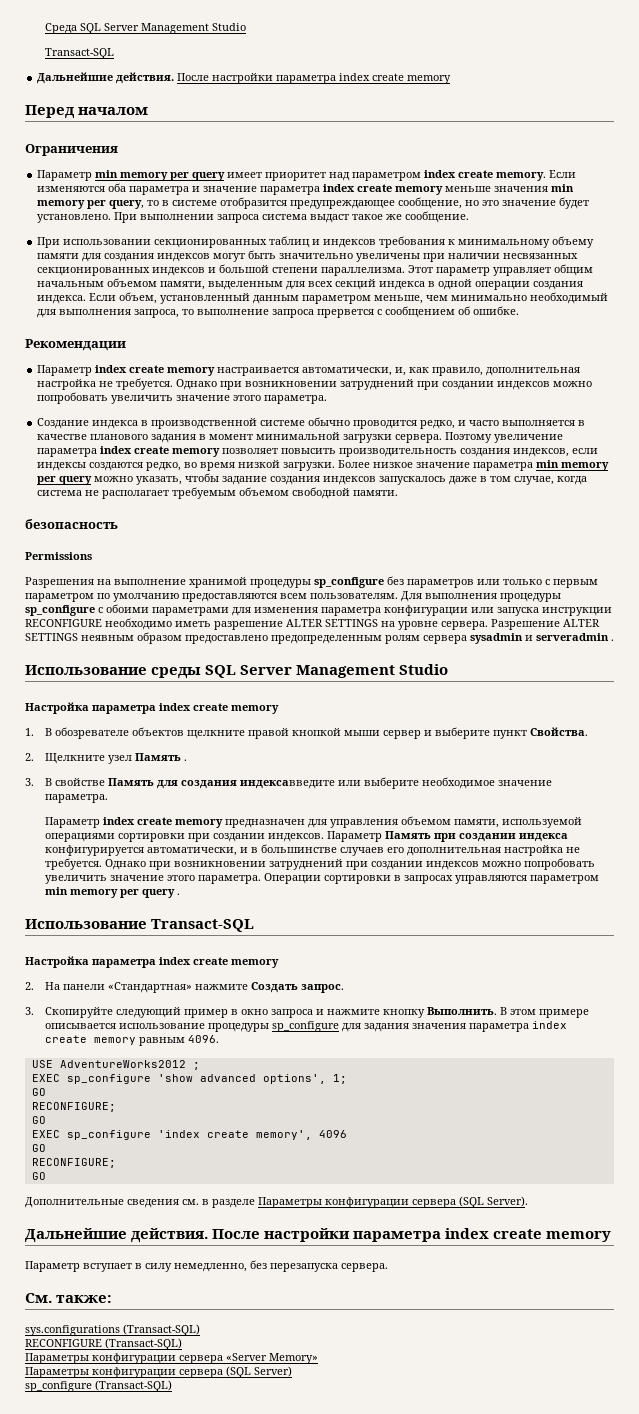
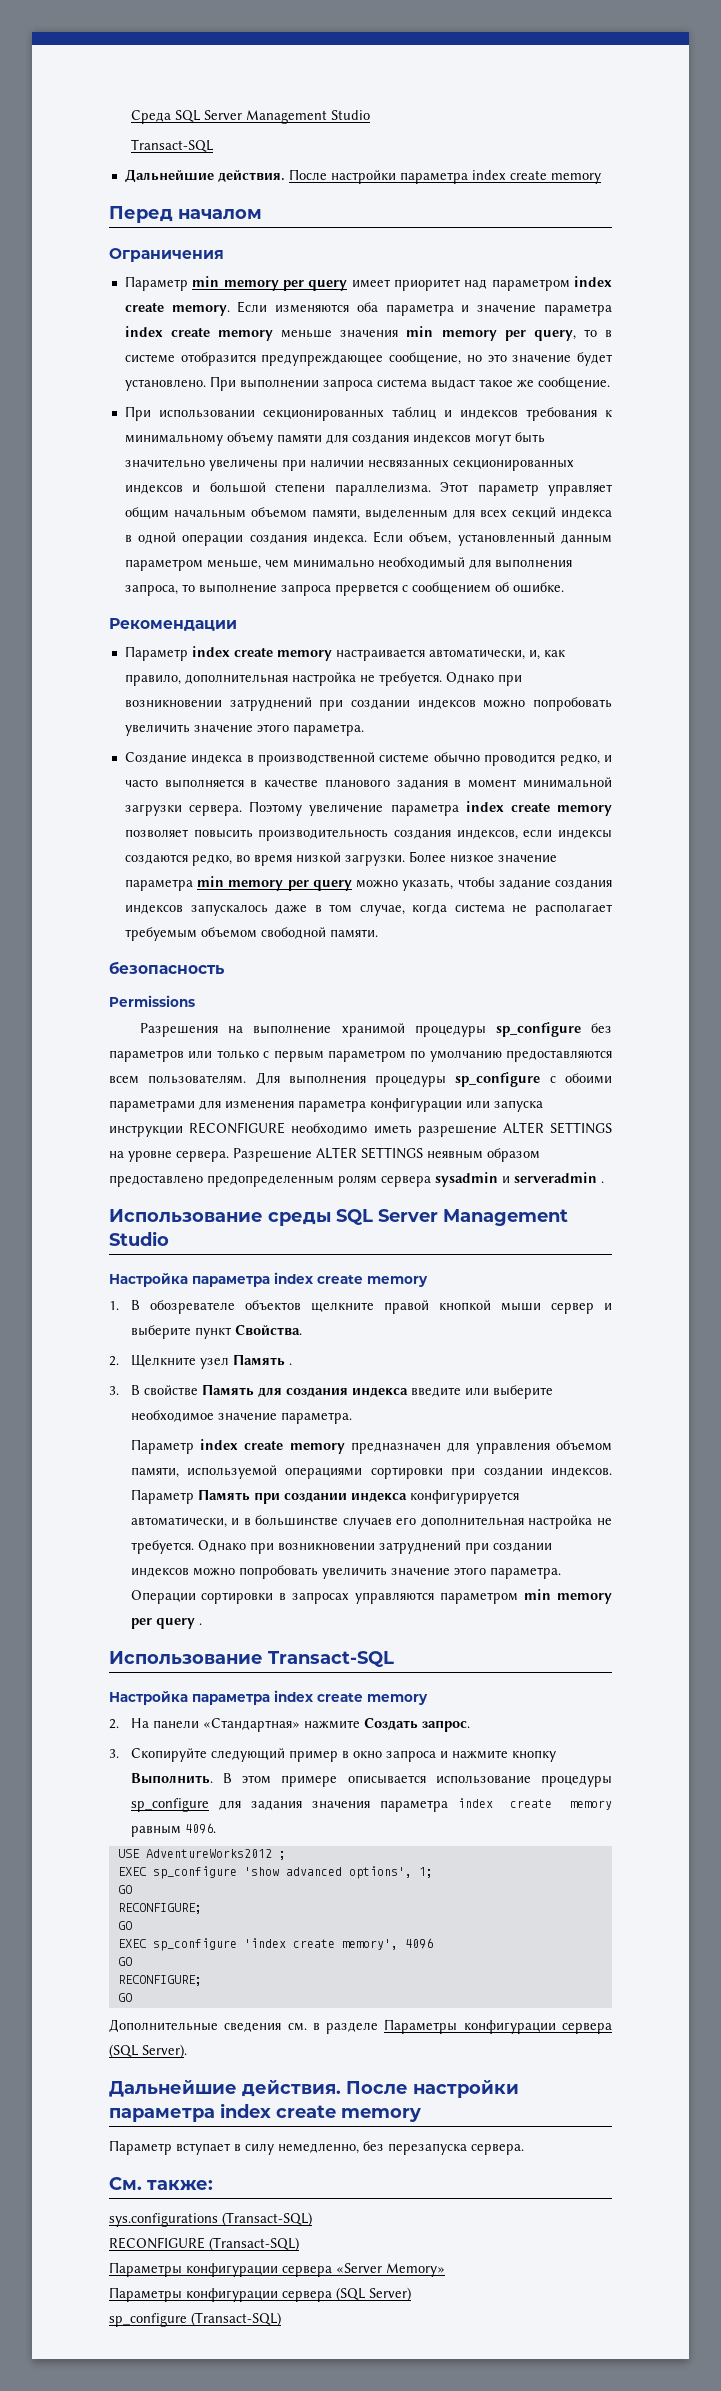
[240,780,336,789] индексавведите -> [351,1387,461,1397] индекса введите

